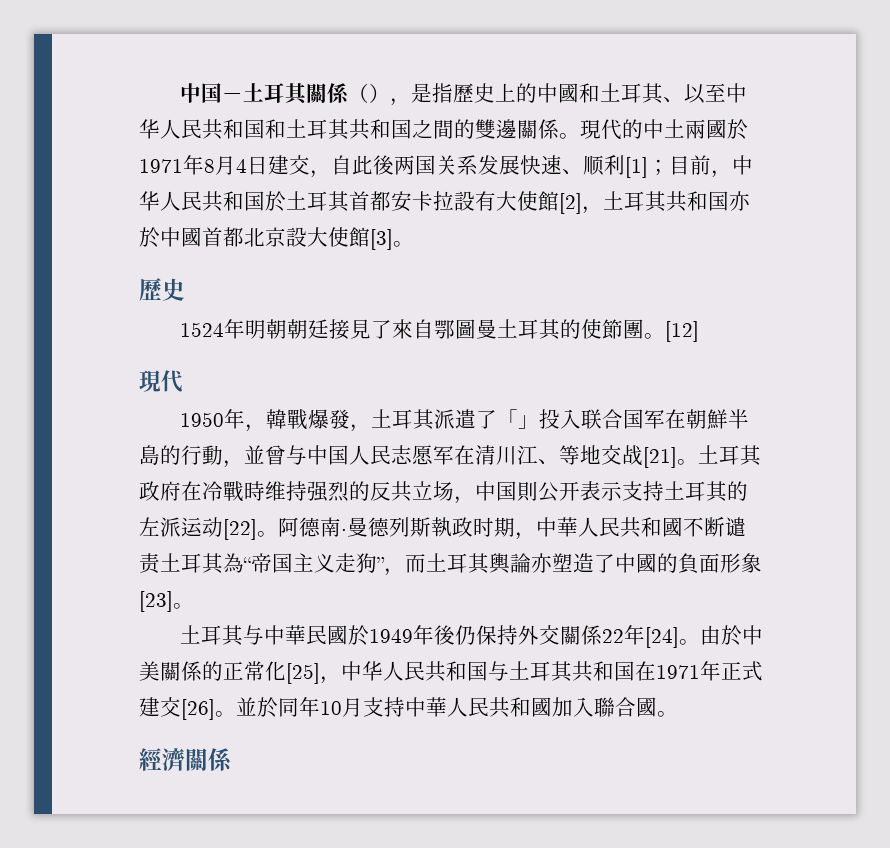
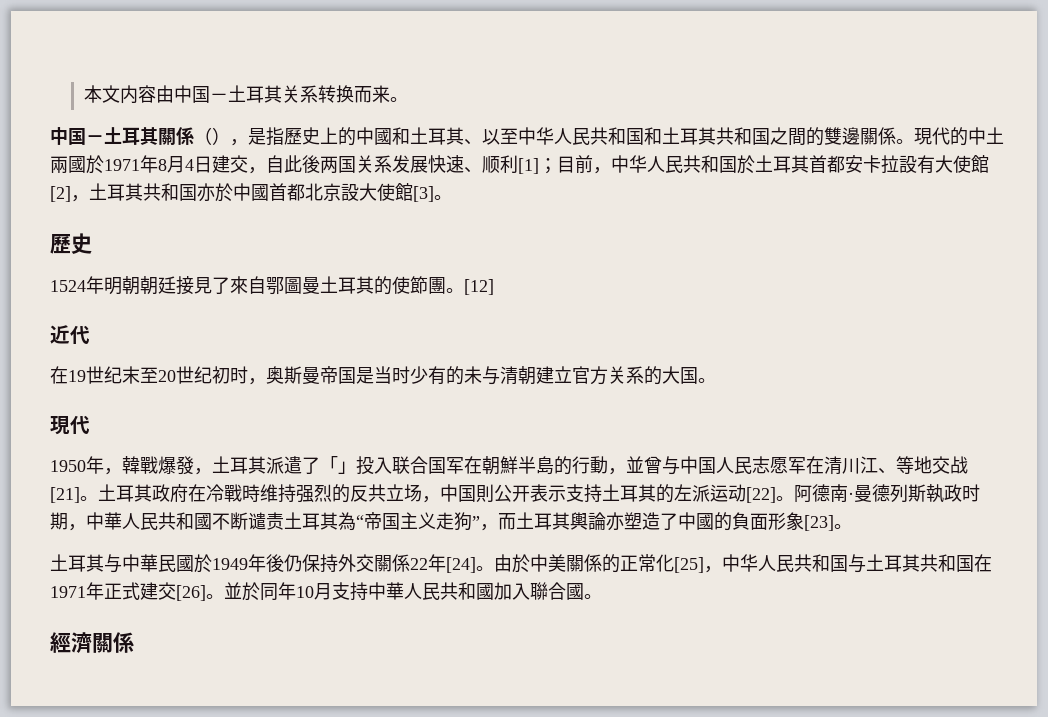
(179, 93) none -> [83,85,408,104] 本文内容由中国－土耳其关系转换而来。 //
(699, 331) none -> [50,325,90,345] [50,366,716,385] // 近代 // 在19世纪末至20世纪初时，奥斯曼帝国是当时少有的未与清朝建立官方关系的大国。

